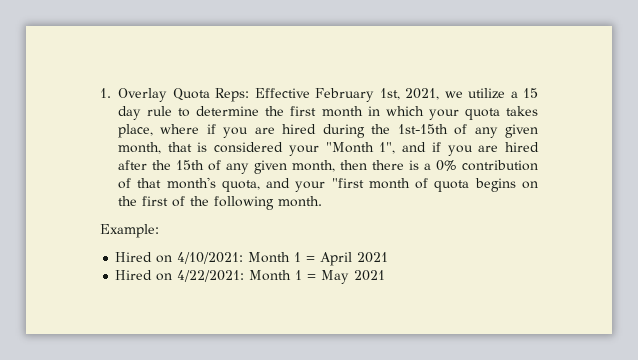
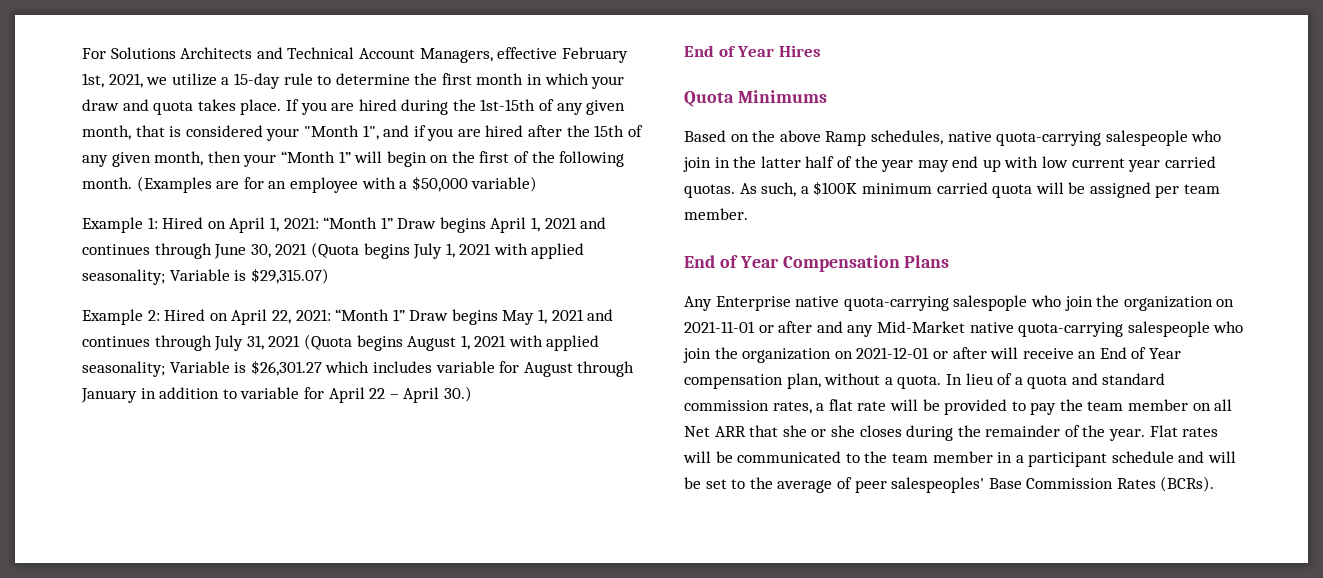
[100,88,310,102] 1. Overlay Quota Reps: Effective -> [82,47,558,63] For Solutions Architects and Technical Account Managers, effective
[523,88,538,98] [118,106,141,120] 15 day -> [233,73,280,89] 15-day
[464,106,538,120] [118,124,216,138] quota takes place, where if -> [82,99,299,115] draw and quota takes place. If
[372,160,538,171] [118,177,516,192] there is a 0% contribution of that month's quota, and your "first month of quota begins -> [243,151,427,167] your “Month 1” will begin
[100,224,159,238] [115,252,389,266] [115,270,386,284] // Example: // Hired on 4/10/2021: Month 1 = April 2021 // Hired on 4/22/2021: Month 1 = May 2021 -> [136,176,538,193] [82,217,607,233] [82,242,585,259] [82,268,329,285] [82,309,614,325] [82,334,600,351] [82,360,635,377] [81,386,472,403] [684,45,821,57] [684,90,827,107] [684,130,1222,146] [683,156,1216,172] [684,181,1221,198] [684,208,748,220] [684,255,950,272] [684,295,1235,311] [684,321,1244,337] [683,347,1182,363] [684,373,1166,389] [684,399,1233,415] [684,425,1219,441] [683,451,1237,467] [684,476,1215,493] (Examples are for an employee with a $50,000 variable) // Example 1: Hired on April 1, 2021: “Month 1” Draw begins April 1, 2021 and continues through June 30, 2021 (Quota begins July 1, 2021 with applied seasonality; Variable is $29,315.07) // Example 2: Hired on April 22, 2021: “Month 1” Draw begins May 1, 2021 and continues through July 31, 2021 (Quota begins August 1, 2021 with applied seasonality; Variable is $26,301.27 which includes variable for August through January in addition to variable for April 22 – April 30.) // End of Year Hires // Quota Minimums // Based on the above Ramp schedules, native quota-carrying salespeople who join in the latter half of the year may end up with low current year carried quotas. As such, a $100K minimum carried quota will be assigned per team member. // End of Year Compensation Plans // Any Enterprise native quota-carrying salespople who join the organization on 2021-11-01 or after and any Mid-Market native quota-carrying salespeople who join the organization on 2021-12-01 or after will receive an End of Year compensation plan, without a quota. In lieu of a quota and standard commission rates, a flat rate will be provided to pay the team member on all Net ARR that she or she closes during the remainder of the year. Flat rates will be communicated to the team member in a participant schedule and will be set to the average of peer salespeoples' Base Commission Rates (BCRs).

